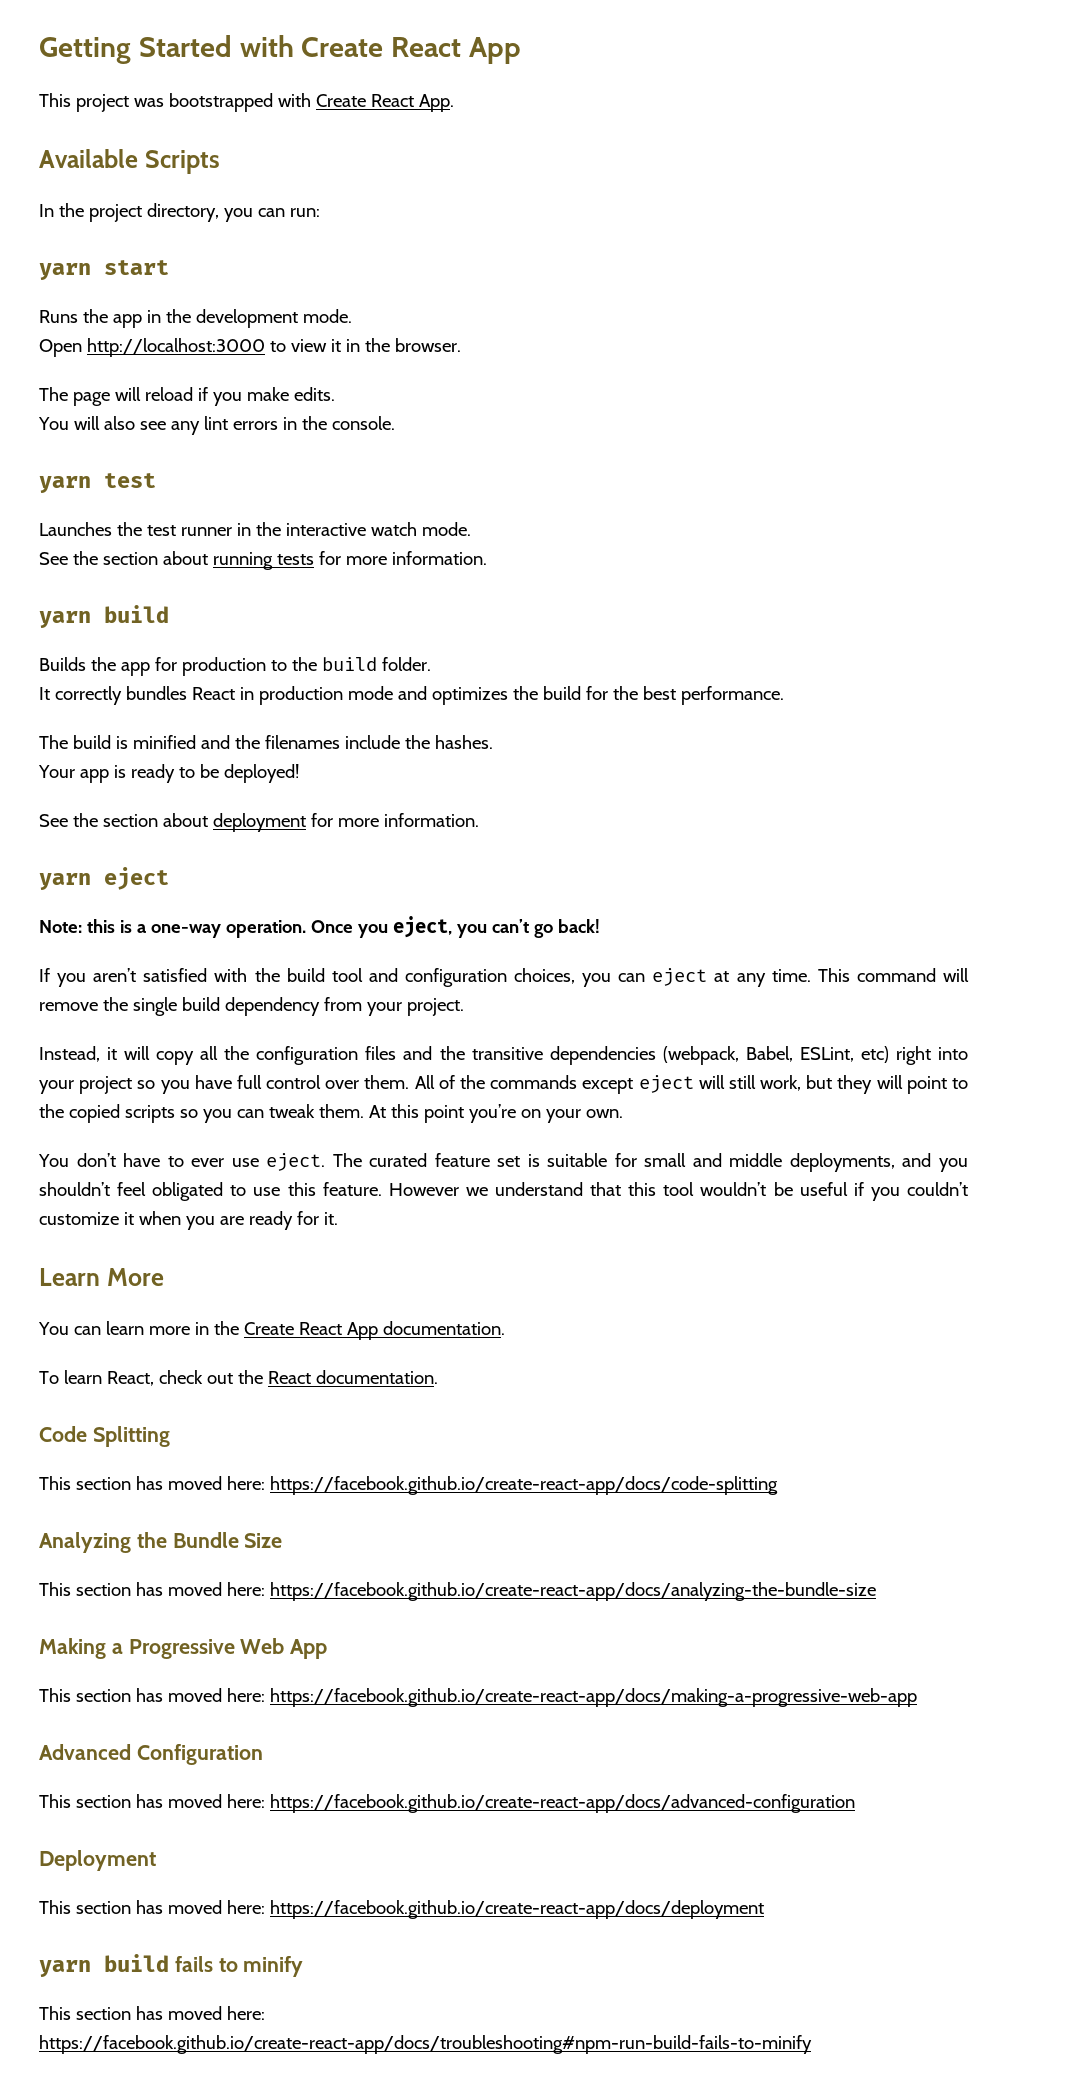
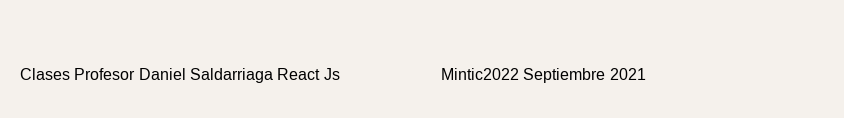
[39,35,522,64] [39,93,454,112] [39,149,220,174] [39,203,320,222] [39,260,169,280] [39,309,352,328] [39,338,461,357] [39,387,335,406] [38,416,395,435] [39,473,156,493] [39,522,471,536] [39,551,487,570] [39,605,169,628] [39,657,431,676] [39,686,784,705] [39,735,493,749] [38,764,299,783] [39,813,479,832] [39,867,169,890] [39,916,600,938] [39,968,970,987] [39,997,464,1016] [39,1046,968,1065] [39,1075,968,1094] [39,1104,623,1123] [38,1153,969,1172] [39,1182,969,1201] [39,1211,338,1230] [39,1268,164,1286] [38,1321,505,1340] [39,1370,438,1386] [39,1426,170,1447] [39,1476,778,1495] [39,1532,283,1553] [39,1582,876,1601] [39,1638,328,1659] [39,1688,917,1707] [39,1744,263,1765] [39,1794,855,1813] [39,1850,156,1871] [39,1900,764,1919] [39,1954,304,1977] [39,2006,265,2020] [39,2035,812,2054] Getting Started with Create React App // This project was bootstrapped with Create React App. // Available Scripts // In the project directory, you can run: // yarn start // Runs the app in the development mode. // Open http://localhost:3000 to view it in the browser. // The page will reload if you make edits. // You will also see any lint errors in the console. // yarn test // Launches the test runner in the interactive watch mode. // See the section about running tests for more information. // yarn build // Builds the app for production to the build folder. // It correctly bundles React in production mode and optimizes the build for the best performance. // The build is minified and the filenames include the hashes. // Your app is ready to be deployed! // See the section about deployment for more information. // yarn eject // Note: this is a one-way operation. Once you eject, you can’t go back! // If you aren’t satisfied with the build tool and configuration choices, you can eject at any time. This command will remove the single build dependency from your project. // Instead, it will copy all the configuration files and the transitive dependencies (webpack, Babel, ESLint, etc) right into your project so you have full control over them. All of the commands except eject will still work, but they will point to the copied scripts so you can tweak them. At this point you’re on your own. // You don’t have to ever use eject. The curated feature set is suitable for small and middle deployments, and you shouldn’t feel obligated to use this feature. However we understand that this tool wouldn’t be useful if you couldn’t customize it when you are ready for it. // Learn More // You can learn more in the Create React App documentation. // To learn React, check out the React documentation. // Code Splitting // This section has moved here: https://facebook.github.io/create-react-app/docs/code-splitting // Analyzing the Bundle Size // This section has moved here: https://facebook.github.io/create-react-app/docs/analyzing-the-bundle-size // Making a Progressive Web App // This section has moved here: https://facebook.github.io/create-react-app/docs/making-a-progressive-web-app // Advanced Configuration // This section has moved here: https://facebook.github.io/create-react-app/docs/advanced-configuration // Deployment // This section has moved here: https://facebook.github.io/create-react-app/docs/deployment // yarn build fails to minify // This section has moved here: https://facebook.github.io/create-react-app/docs/troubleshooting#npm-run-build-fails-to-minify -> [20,68,646,83] Clases Profesor Daniel Saldarriaga React Js Mintic2022 Septiembre 2021

